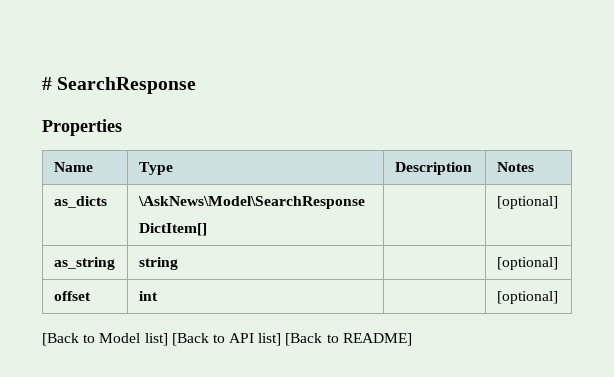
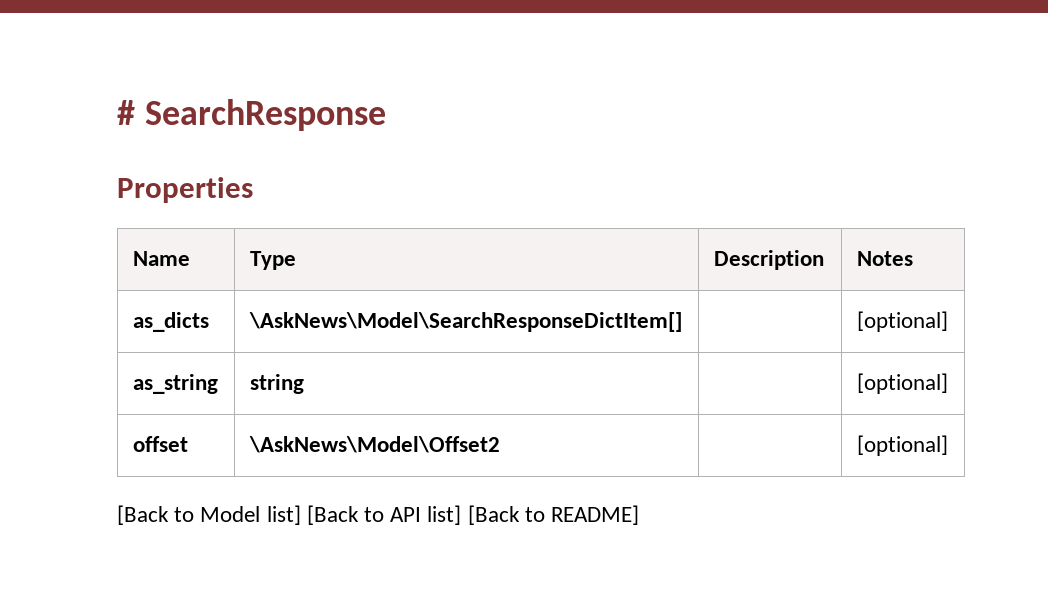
[138,291,158,301] int -> [248,436,500,453] \AskNews\Model\Offset2

